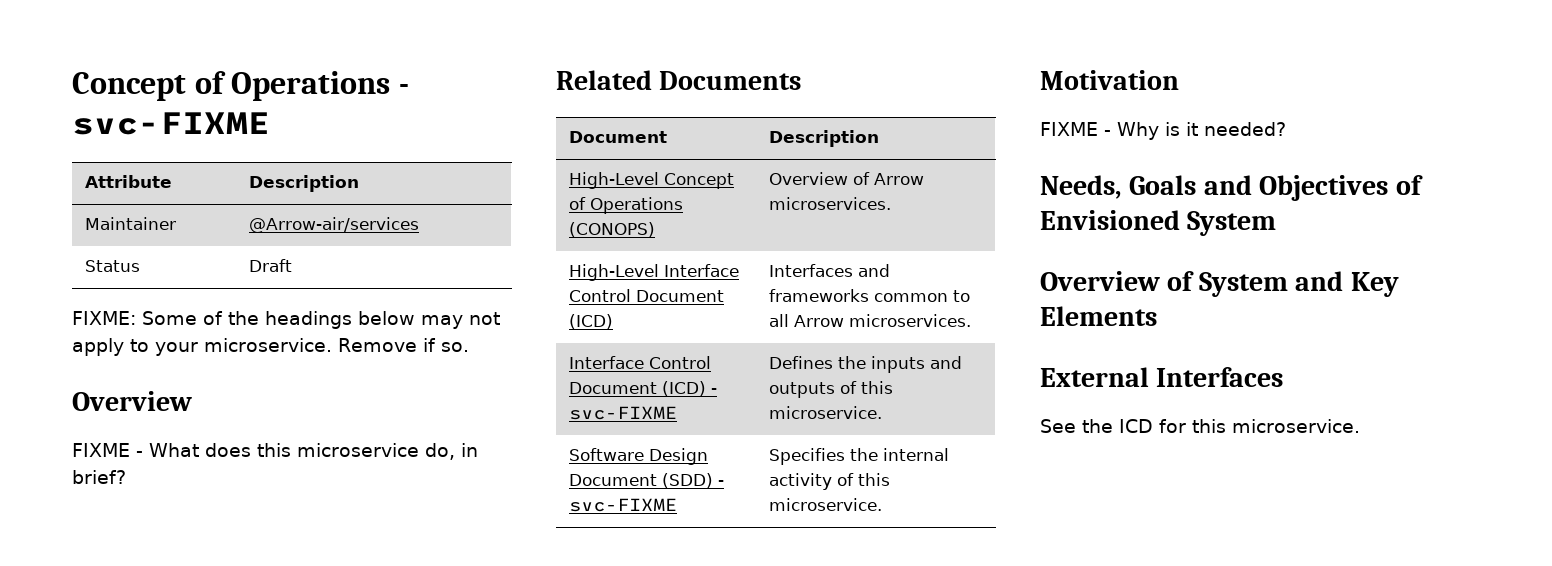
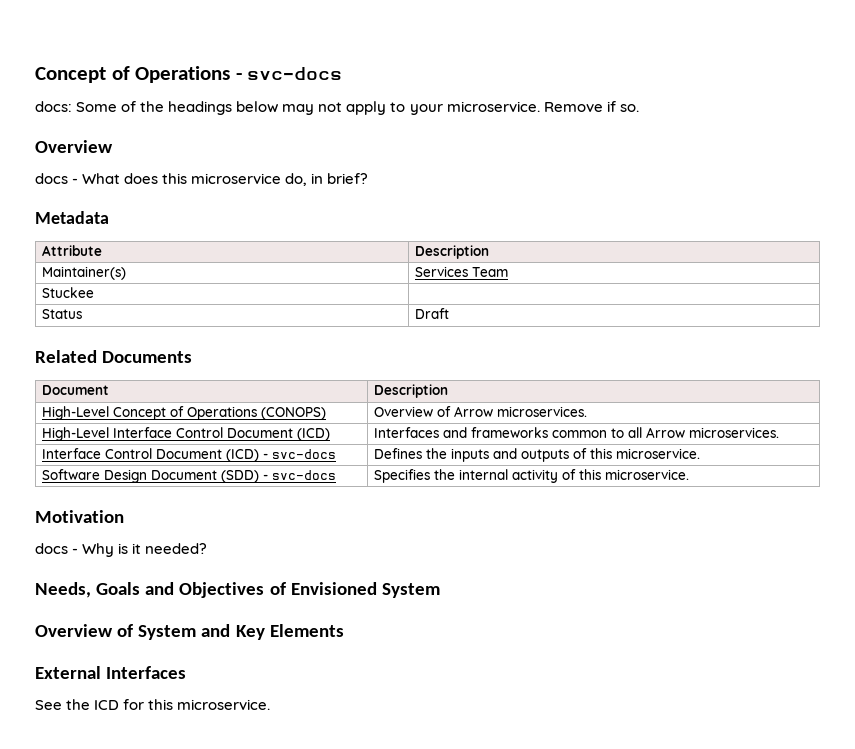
[72,112,270,135] [85,175,173,188] [249,175,360,192] [85,217,177,230] [249,217,420,233] [85,260,141,272] [249,259,293,272] [72,311,136,325] svc-FIXME // Attribute | Description // Maintainer | @Arrow-air/services // Status | Draft // FIXME: -> [247,67,343,80] [35,101,72,112] svc-docs // docs:
[72,443,130,457] FIXME -> [35,173,68,184] docs
(126, 477) none -> [35,211,109,224] [42,245,103,256] [415,245,490,259] [42,266,127,280] [415,266,509,277] [42,287,95,298] [42,309,83,319] [415,308,450,319] // Metadata // Attribute | Description // Maintainer(s) | Services Team // Stuckee | // Status | Draft
[569,406,678,420] svc-FIXME -> [272,449,337,459] svc-docs
[569,498,678,512] svc-FIXME -> [272,470,337,480] svc-docs
[1040,122,1098,136] FIXME -> [35,543,68,554] docs

